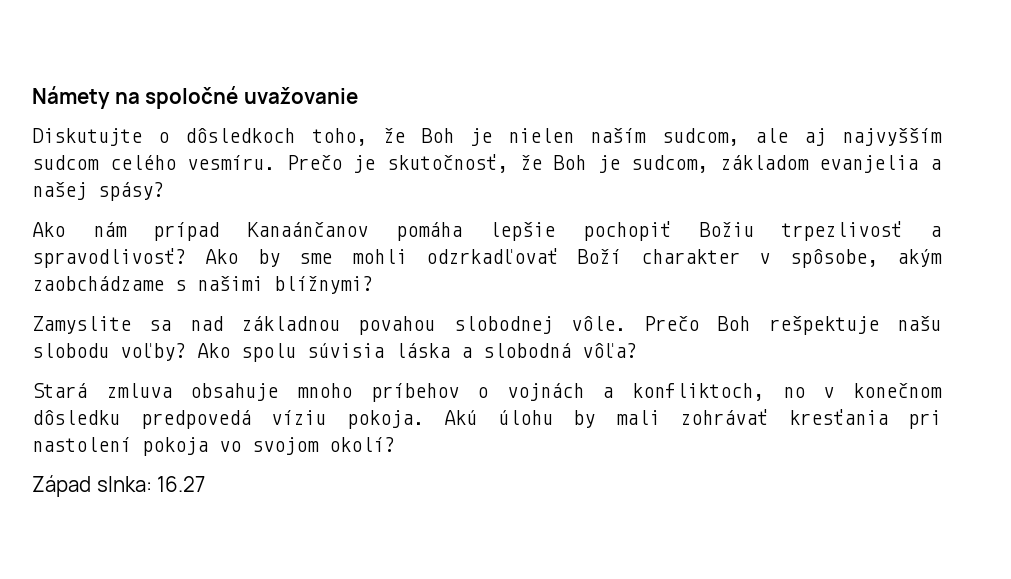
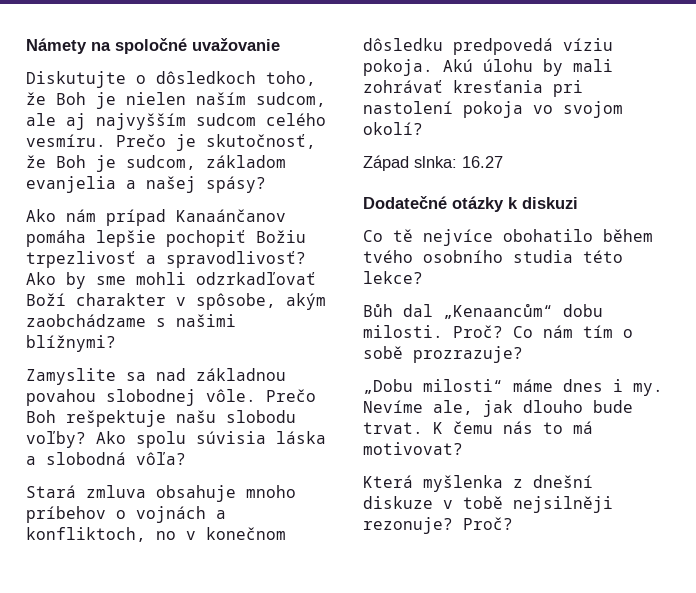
(206, 484) none -> [363,196,578,212] [363,229,653,246] [363,250,623,263] [363,271,423,284] [363,303,603,319] [363,325,633,338] [363,346,523,363] [363,379,663,396] [363,400,633,417] [363,421,593,434] [363,442,463,455] [363,475,593,492] [363,496,613,513] [363,517,513,534] // Dodatečné otázky k diskuzi // Co tě nejvíce obohatilo během tvého osobního studia této lekce? // Bůh dal „Kenaancům“ dobu milosti. Proč? Co nám tím o sobě prozrazuje? // „Dobu milosti“ máme dnes i my. Nevíme ale, jak dlouho bude trvat. K čemu nás to má motivovat? // Která myšlenka z dnešní diskuze v tobě nejsilněji rezonuje? Proč?

